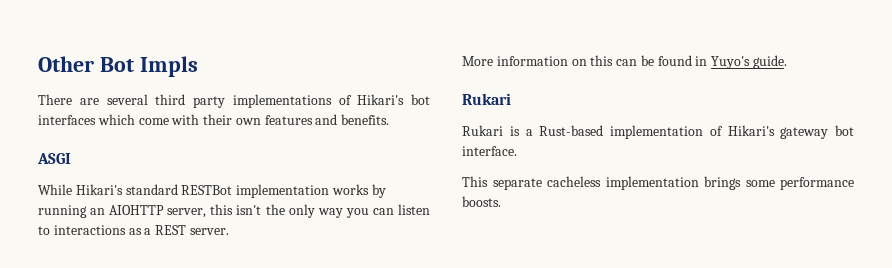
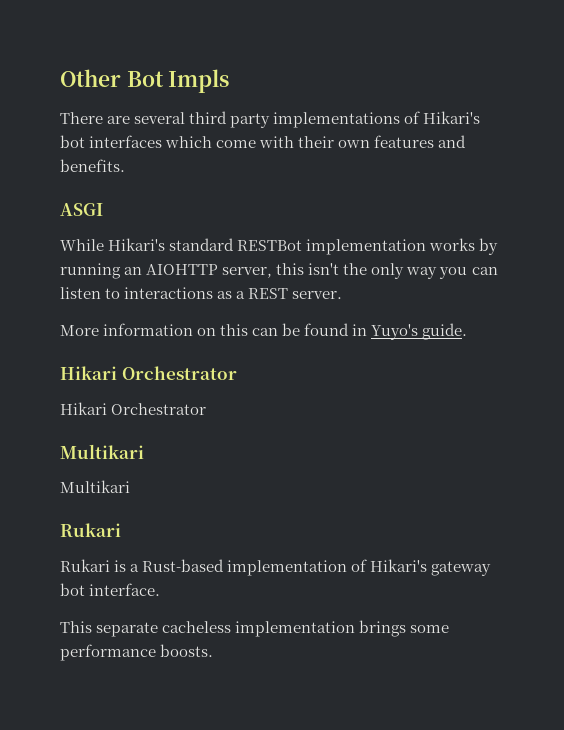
(788, 62) none -> [60,366,237,380] [60,402,207,415] [60,444,144,459] [60,480,130,493] // Hikari Orchestrator // Hikari Orchestrator // Multikari // Multikari

